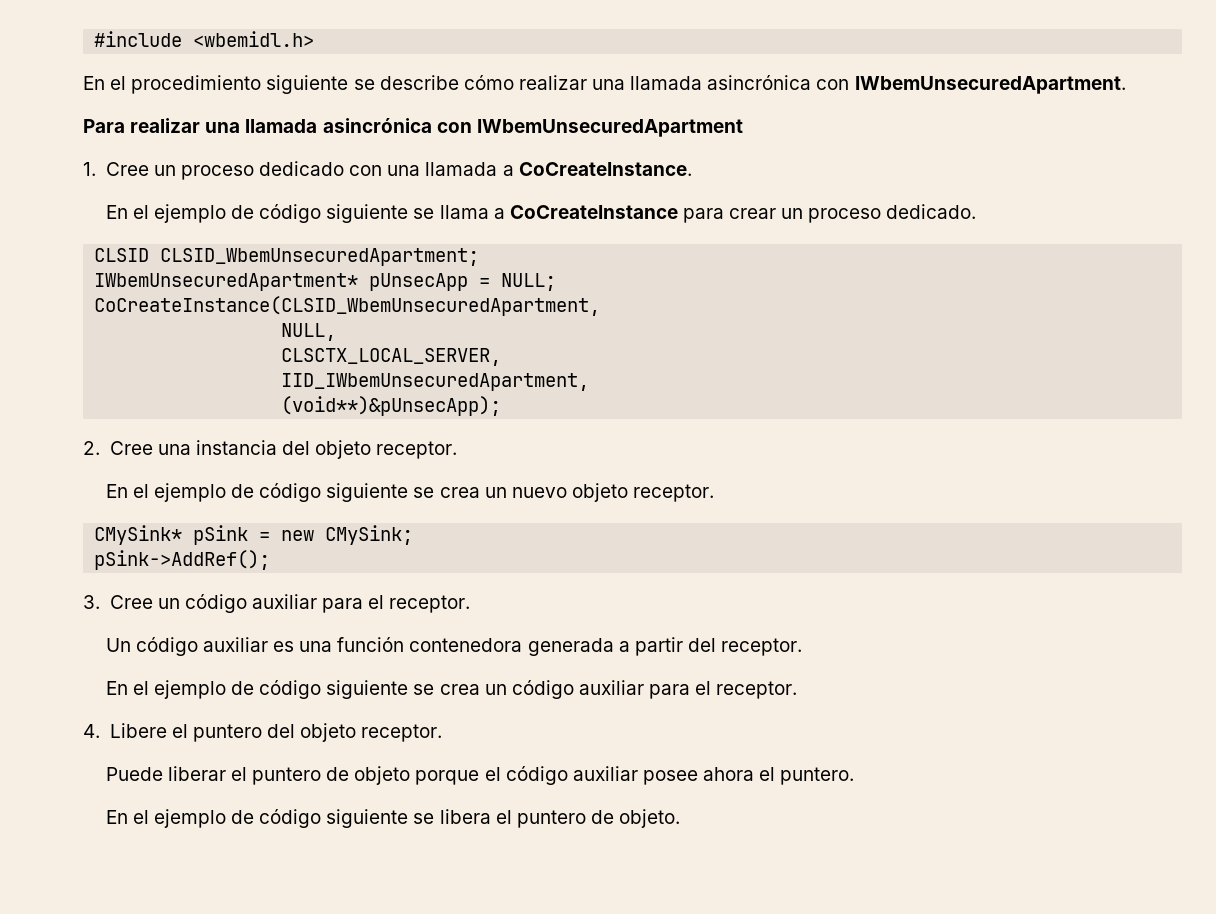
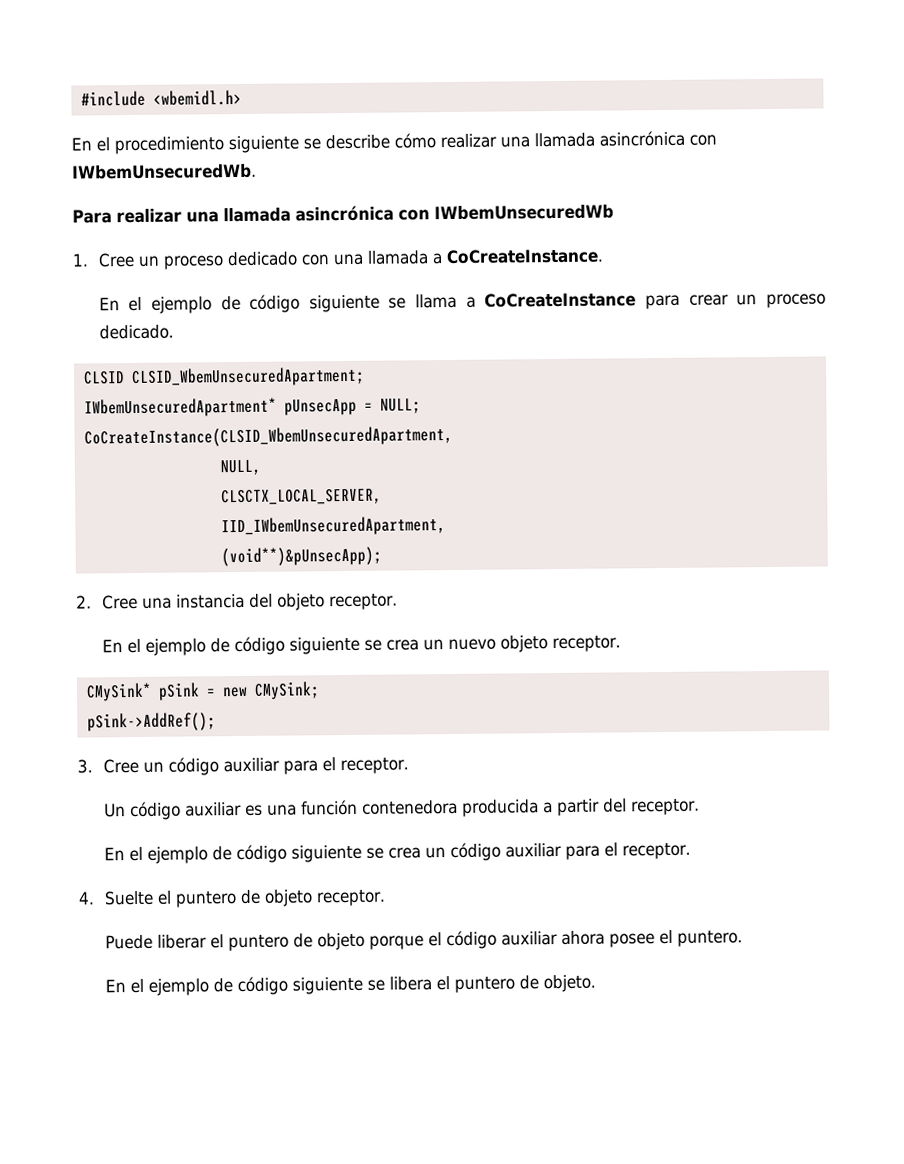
[854,76,1126,94] IWbemUnsecuredApartment. -> [72,163,257,180] IWbemUnsecuredWb.
[476,119,743,137] IWbemUnsecuredApartment -> [434,204,614,221] IWbemUnsecuredWb
[527,638,614,656] generada -> [461,799,539,817] producida
[109,723,295,742] Libere el puntero del -> [103,889,261,908] Suelte el puntero de
[642,767,755,785] posee ahora -> [560,930,655,948] ahora posee

